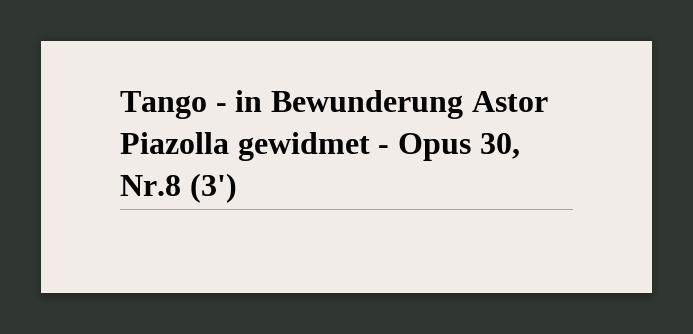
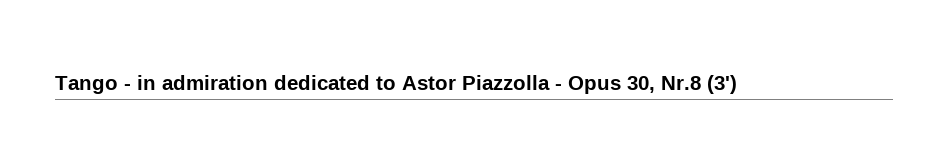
[270,90,548,119] [120,132,370,161] Bewunderung Astor Piazolla gewidmet -> [162,75,550,90] admiration dedicated to Astor Piazzolla

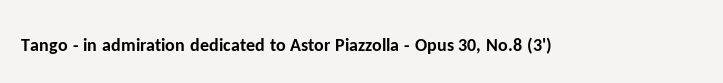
[661,76,701,90] Nr.8 -> [485,38,522,51] No.8

